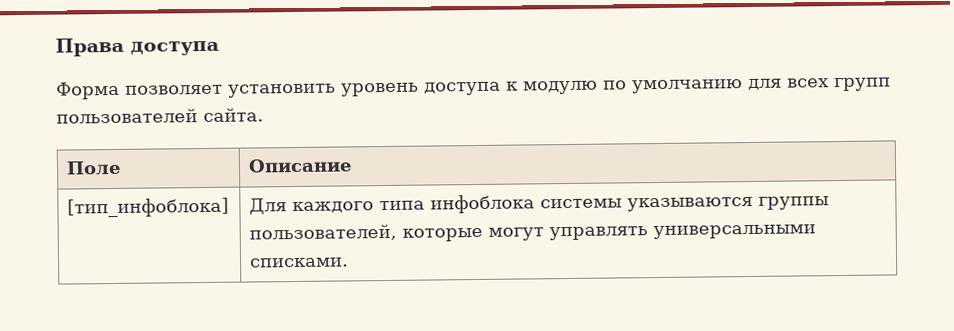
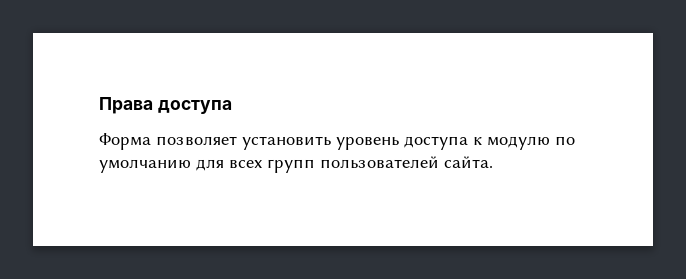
[66,160,122,176] [248,158,353,173] [67,197,230,218] [249,194,830,215] [249,223,817,242] [250,257,350,268] // Поле | Описание // [тип_инфоблока] | Для каждого типа инфоблока системы указываются группы пользователей, которые могут управлять универсальными списками. -> (493, 162) none

